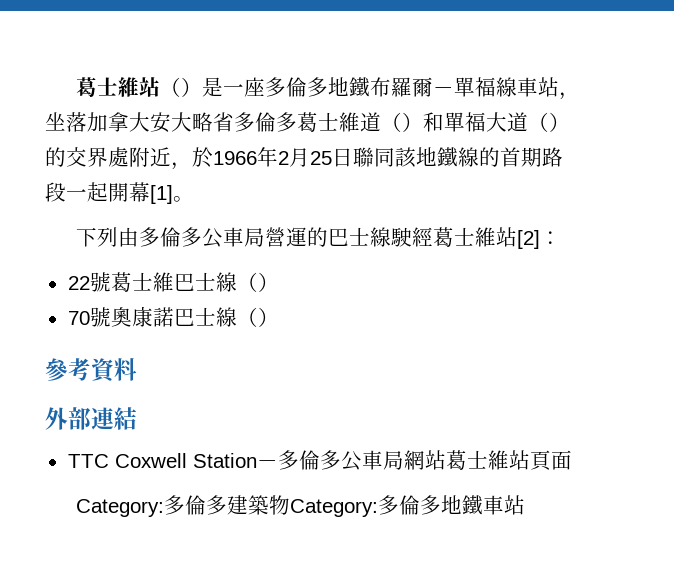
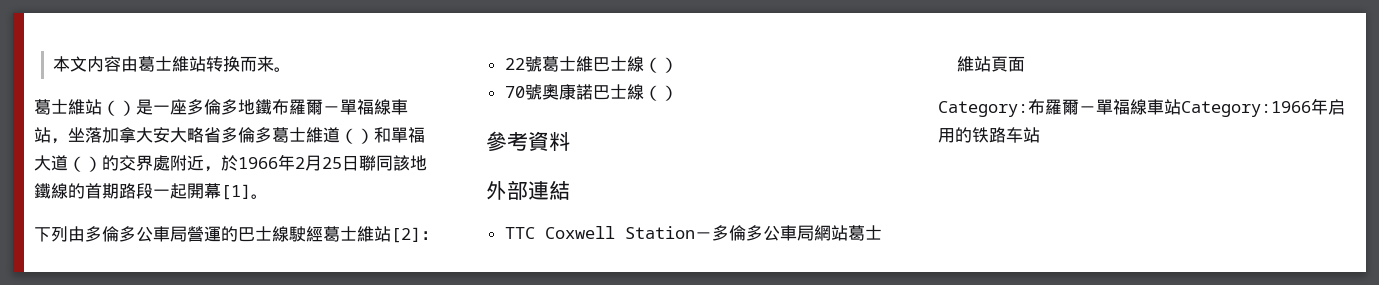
(76, 87) none -> [52,56,291,72] 本文内容由葛士維站转换而来。 //
[164,495,505,517] 多倫多建築物Category:多倫多地鐵車 -> [1028,98,1345,117] [938,127,1023,143] 布羅爾－單福線車站Category:1966年启用的铁路车

